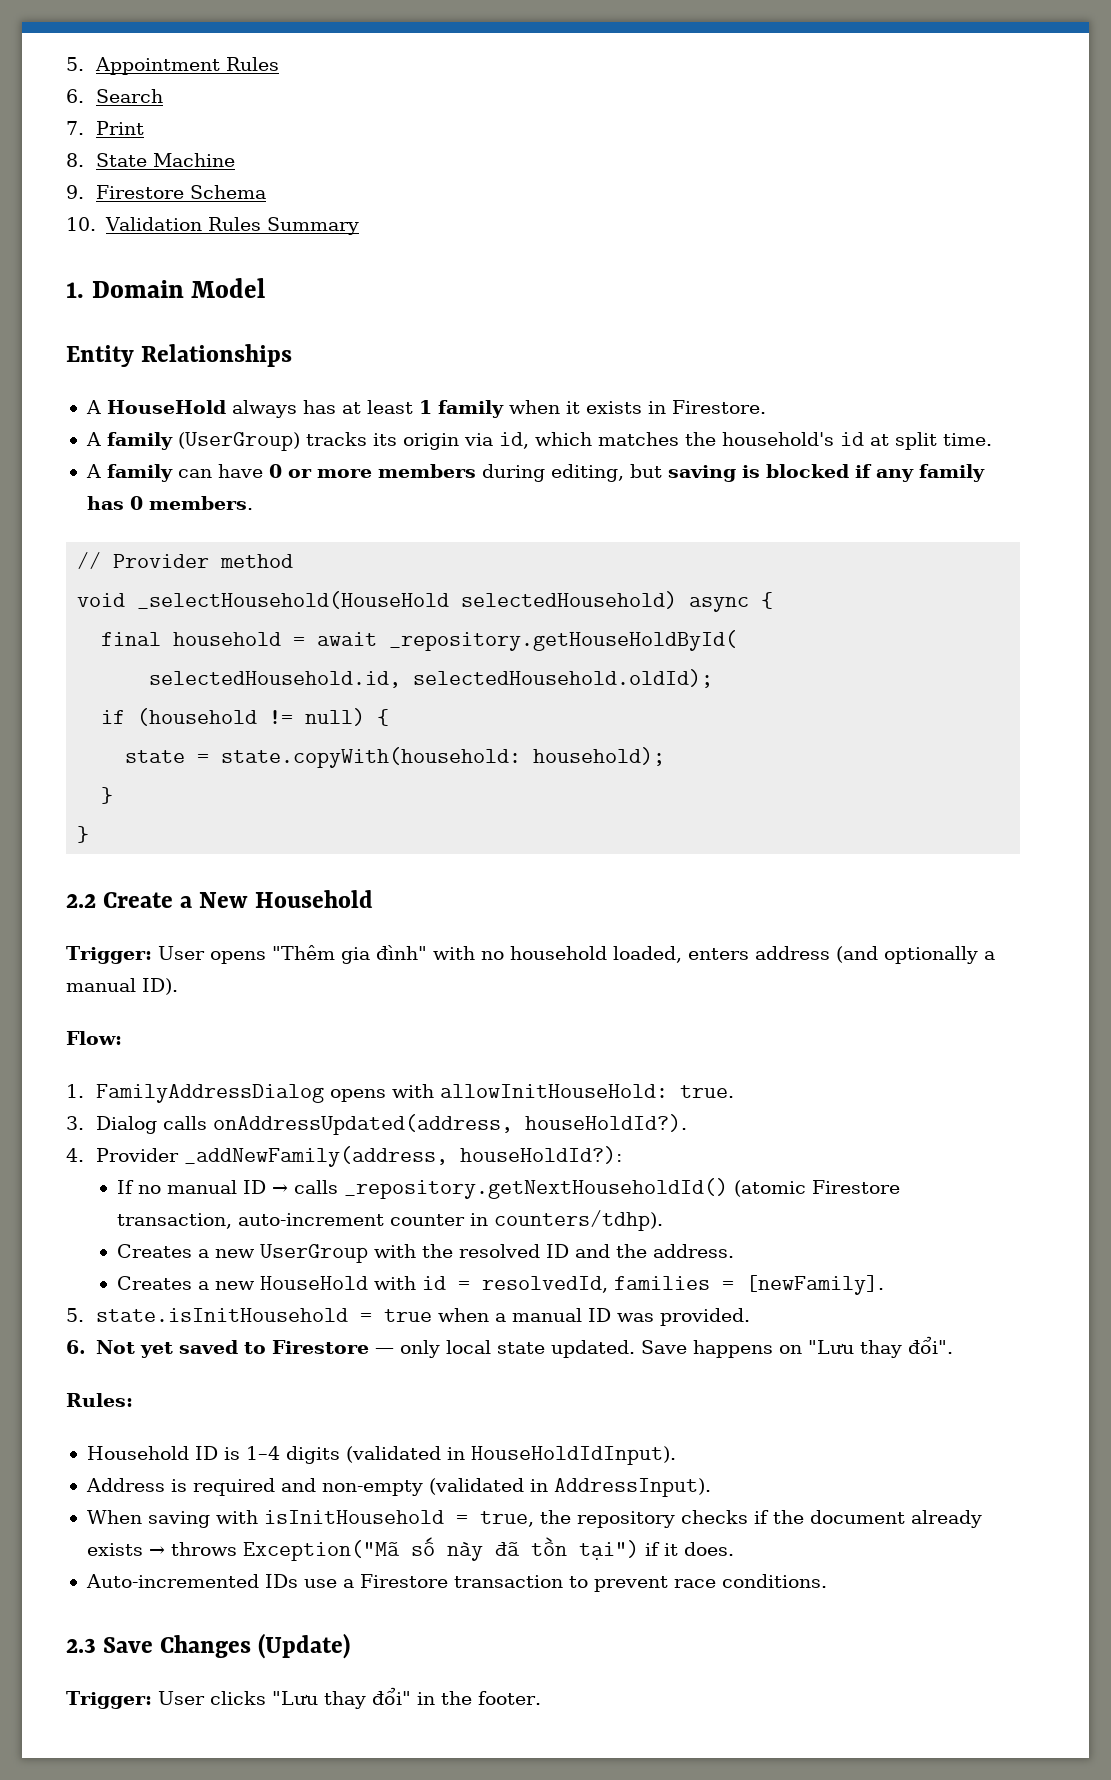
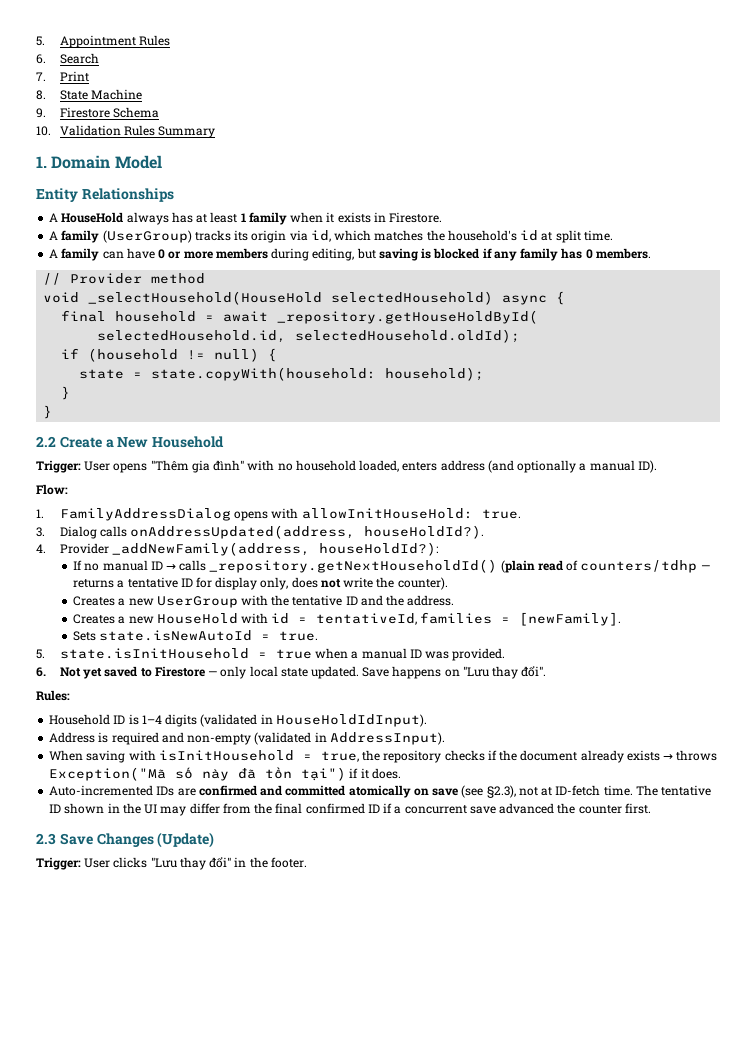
[733,1180,900,1197] [116,1210,663,1231] (atomic Firestore transaction, auto-increment counter in counters/tdhp). -> [500,560,710,573] [73,577,448,590] (plain read of counters/tdhp — returns a tentative ID for display only, does not write the counter).
[458,1244,540,1258] resolved -> [292,595,343,606] tentative
[481,1276,608,1293] resolvedId, -> [316,613,418,625] tentativeId,
(884, 1285) none -> [73,630,319,641] // Sets state.isNewAutoId = true.
[303,1574,827,1592] use a Firestore transaction to prevent race conditions. -> [177,785,712,798] [49,803,651,816] are confirmed and committed atomically on save (see §2.3), not at ID-fetch time. The tentative ID shown in the UI may differ from the final confirmed ID if a concurrent save advanced the counter first.

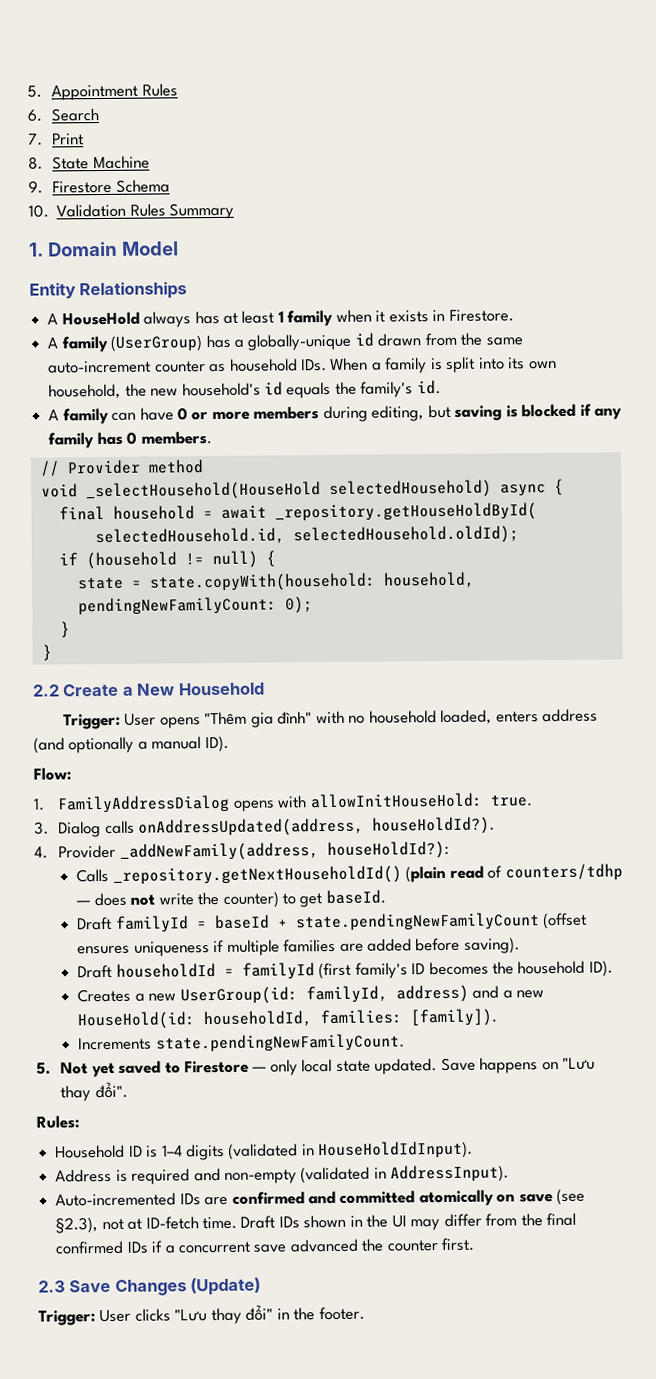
[194,230,613,243] tracks its origin via id, which matches the household's id at split time. -> [205,332,523,351] [48,356,557,374] [48,379,441,400] has a globally-unique id drawn from the same auto-increment counter as household IDs. When a family is split into its own household, the new household's id equals the family's id.
[385,367,485,381] household); -> [382,571,475,589] [77,596,313,616] household, pendingNewFamilyCount: 0);
[73,560,207,571] If no manual ID → calls -> [76,868,110,883] Calls
[73,577,448,590] [73,595,455,608] [73,612,622,626] [73,630,319,641] [36,648,506,661] [36,667,46,677] returns a tentative ID for display only, does not write the counter). // Creates a new UserGroup with the tentative ID and the address. // Creates a new HouseHold with id = tentativeId, families = [newFamily]. // Sets state.isNewAutoId = true. // 5. state.isInitHousehold = true when a manual ID was provided. // 6. -> [93,889,386,908] [77,912,588,933] [77,937,520,957] [77,960,613,980] [77,984,545,1005] [77,1008,498,1030] [78,1033,405,1053] [36,1062,51,1075] does not write the counter) to get baseId. // Draft familyId = baseId + state.pendingNewFamilyCount (offset ensures uniqueness if multiple families are added before saving). // Draft householdId = familyId (first family's ID becomes the household ID). // Creates a new UserGroup(id: familyId, address) and a new HouseHold(id: householdId, families: [family]). // Increments state.pendingNewFamilyCount. // 5.
[49,750,718,763] [49,767,401,781] // When saving with isInitHousehold = true, the repository checks if the document already exists → throws Exception("Mã số này đã tồn tại") if it does. -> (510, 1173) none
[635,785,712,796] [49,804,62,813] The tentative ID -> [240,1215,300,1229] Draft IDs
[367,804,380,813] ID -> [126,1241,149,1254] IDs

